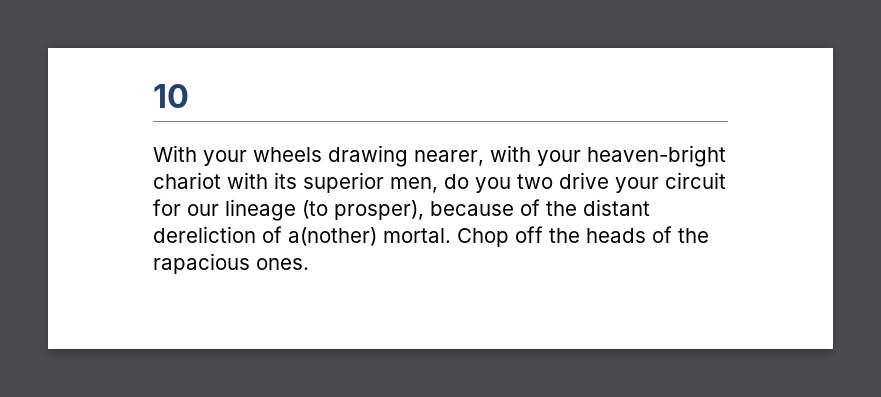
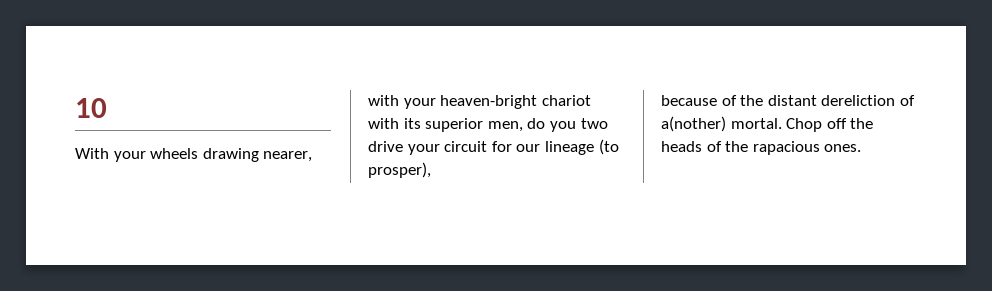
(424, 210) none -> (431, 170) //

